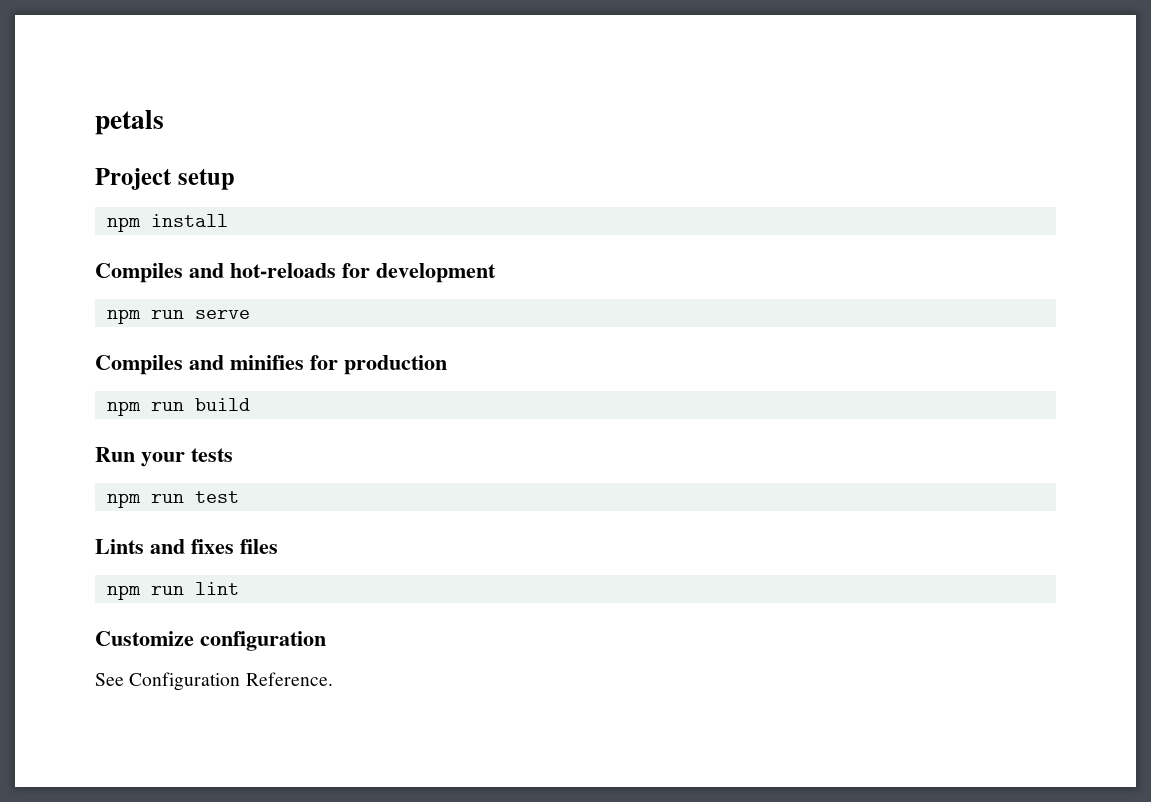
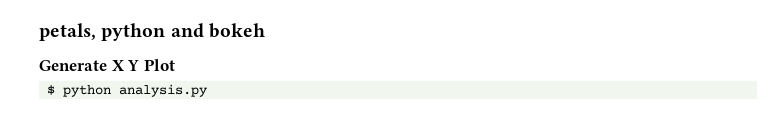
[95,110,164,135] [95,168,235,190] [106,214,228,232] [95,263,496,283] [106,309,250,324] [95,355,447,375] [106,398,250,416] [95,447,233,467] [106,491,239,508] [95,539,278,554] [106,582,239,600] [95,631,326,651] [95,672,333,691] petals // Project setup // npm install // Compiles and hot-reloads for development // npm run serve // Compiles and minifies for production // npm run build // Run your tests // npm run test // Lints and fixes files // npm run lint // Customize configuration // See Configuration Reference. -> [39,23,265,41] [39,59,175,71] [46,84,208,97] petals, python and bokeh // Generate X Y Plot // $ python analysis.py

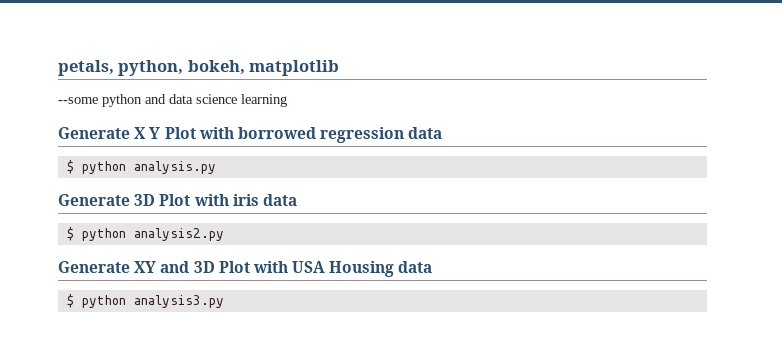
[101,23,265,41] python and bokeh -> [118,60,340,76] [58,94,287,107] python, bokeh, matplotlib // --some python and data science learning
(175, 65) none -> [198,127,443,143] with borrowed regression data
(208, 90) none -> [58,194,297,206] [66,227,224,241] [58,261,433,277] [66,294,224,308] // Generate 3D Plot with iris data // $ python analysis2.py // Generate XY and 3D Plot with USA Housing data // $ python analysis3.py

